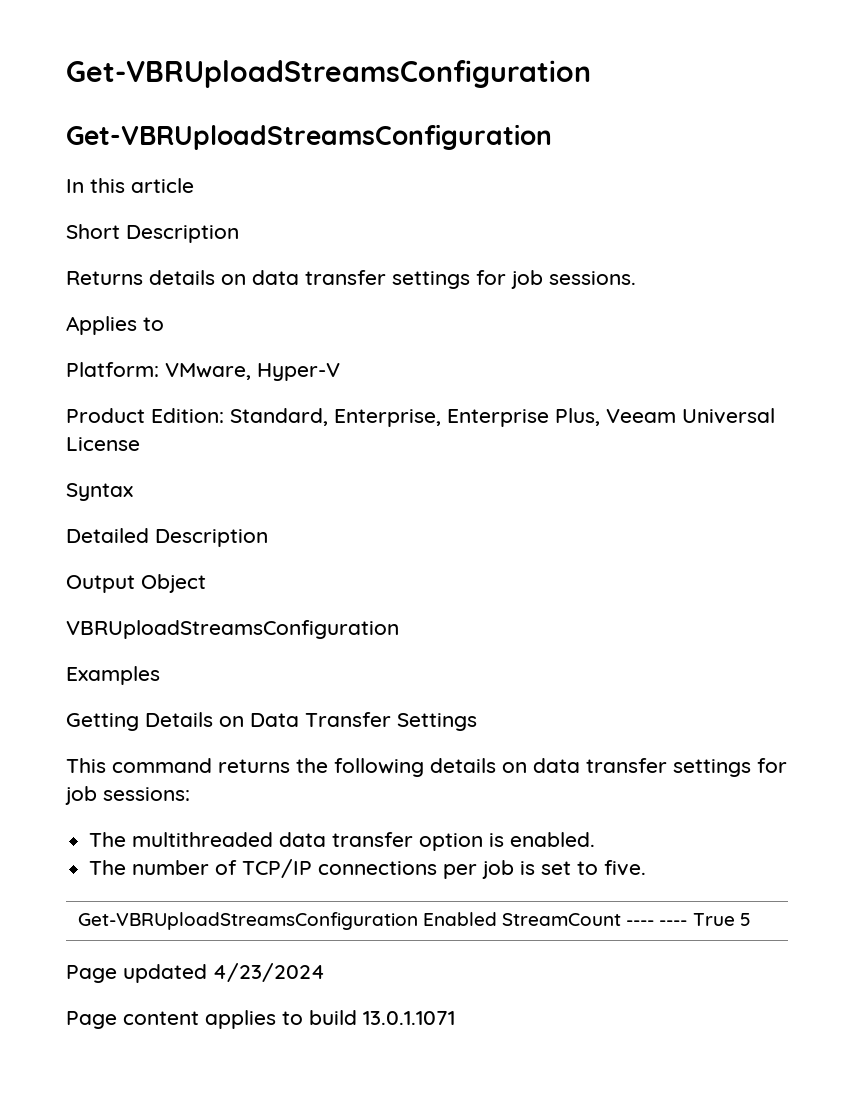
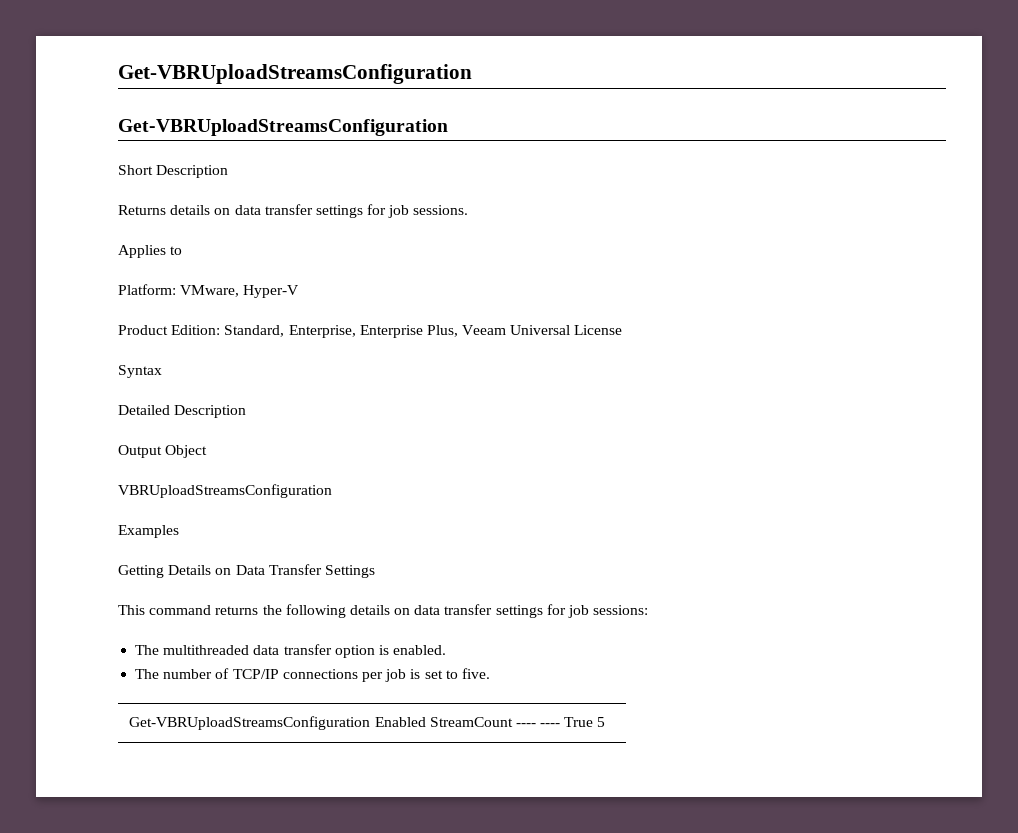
[66,178,194,193] // In this article -> (448, 127) none
[66,963,325,983] [66,1010,455,1029] // Page updated 4/23/2024 // Page content applies to build 13.0.1.1071 -> (606, 722) none

